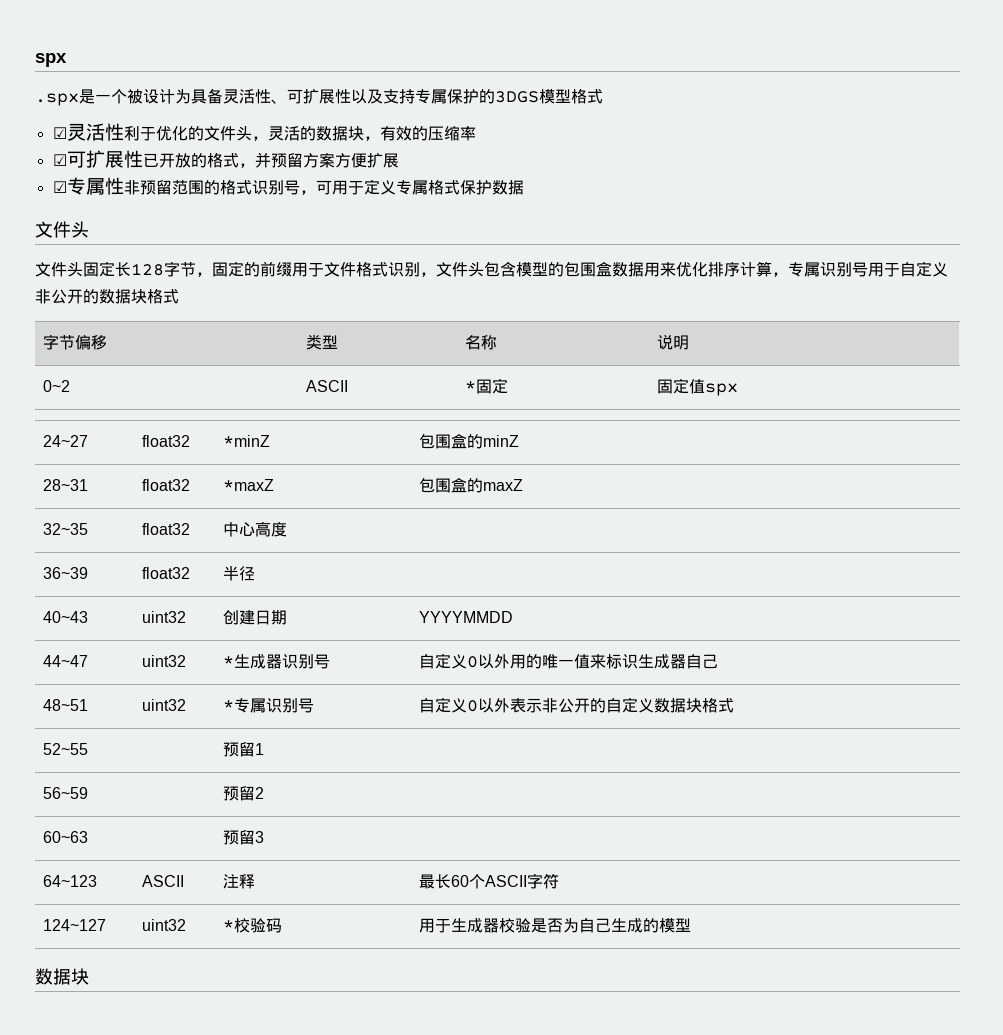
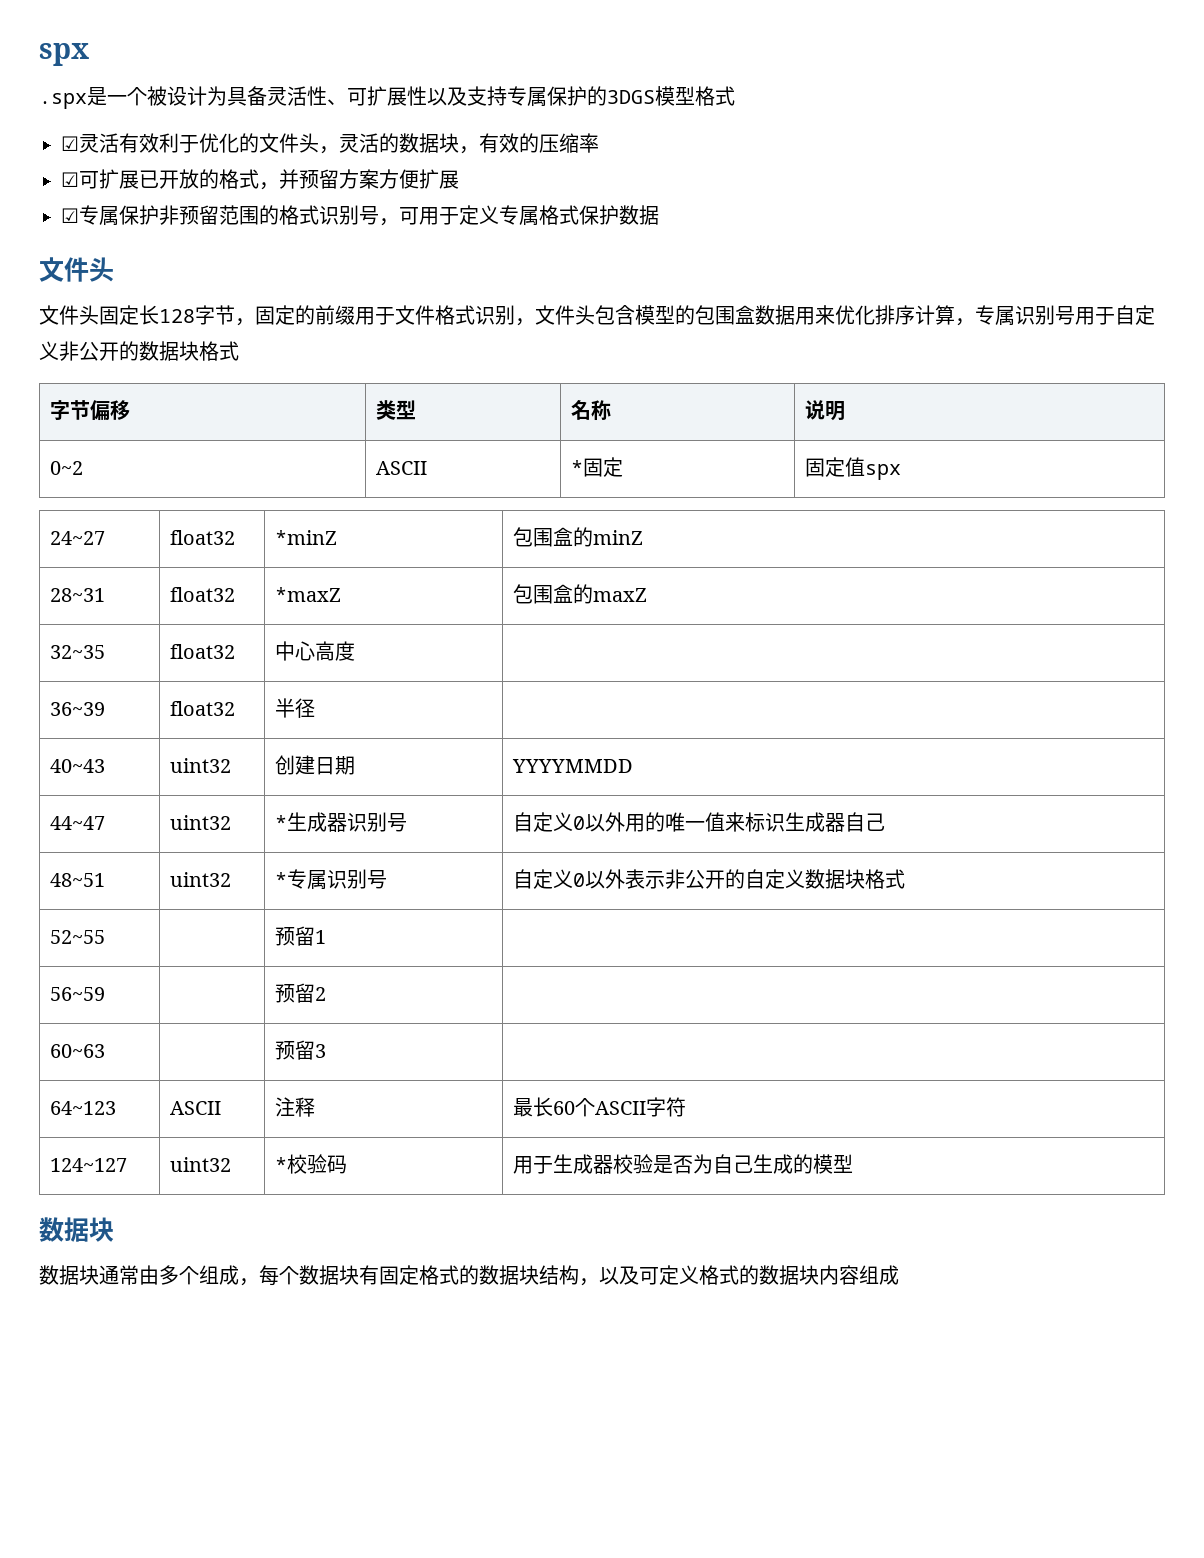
[104,123,124,141] 性 -> [119,133,159,153] 有效
[123,150,143,168] 性 -> (139, 179) none
[104,177,124,195] 性 -> [119,205,159,225] 保护
(89, 976) none -> [39,1265,899,1286] // 数据块通常由多个组成，每个数据块有固定格式的数据块结构，以及可定义格式的数据块内容组成

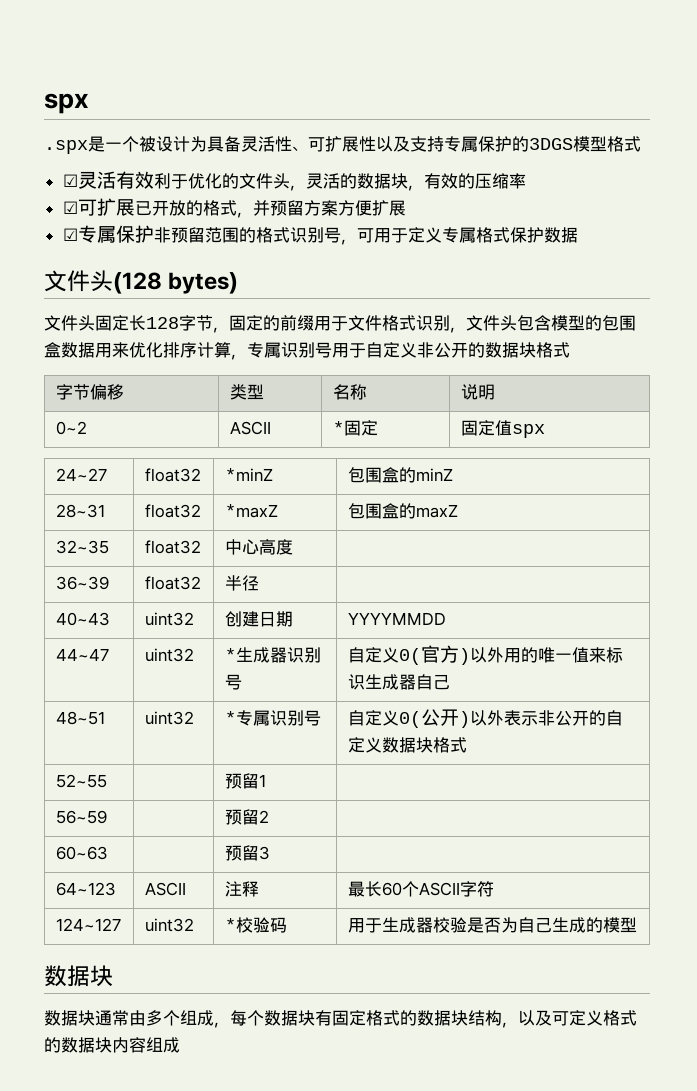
(114, 269) none -> [113,272,239,294] (128 bytes)
[572,816,585,830] 0 -> [398,645,470,665] 0(官方)
[572,873,585,887] 0 -> [398,709,470,728] 0(公开)

